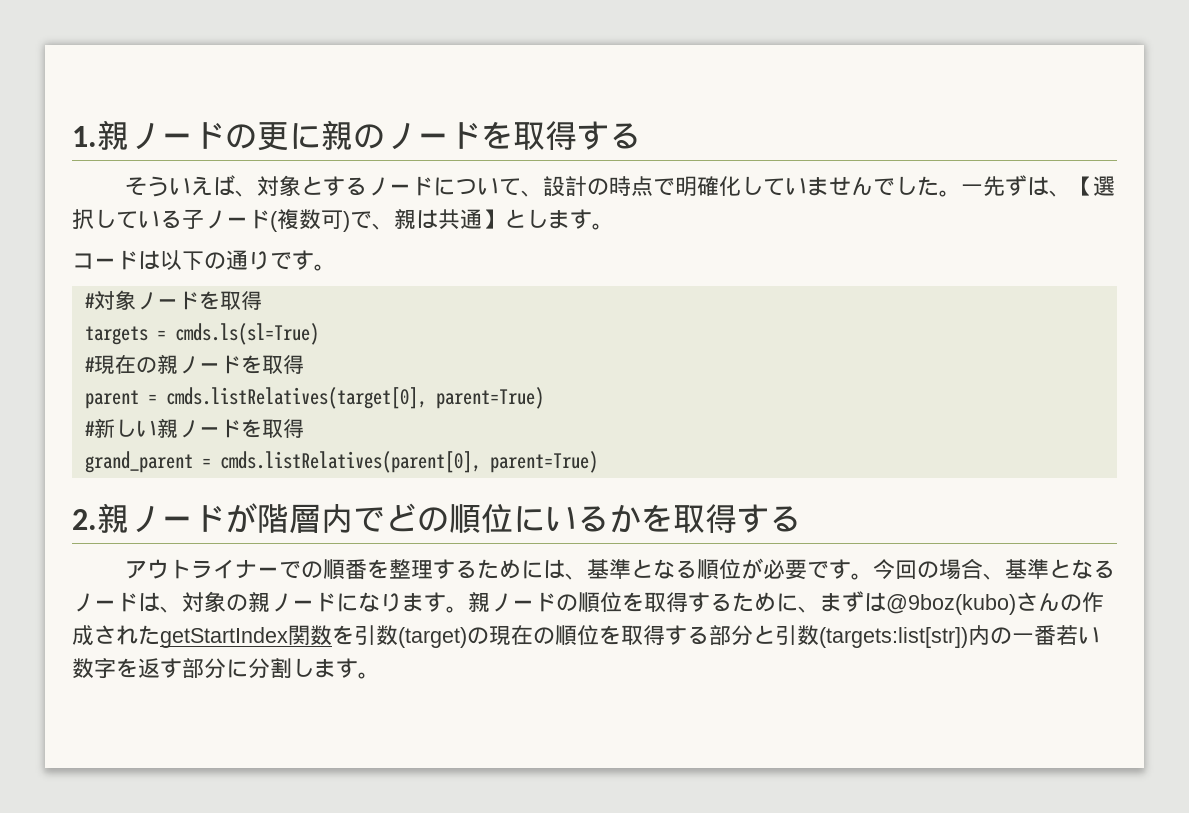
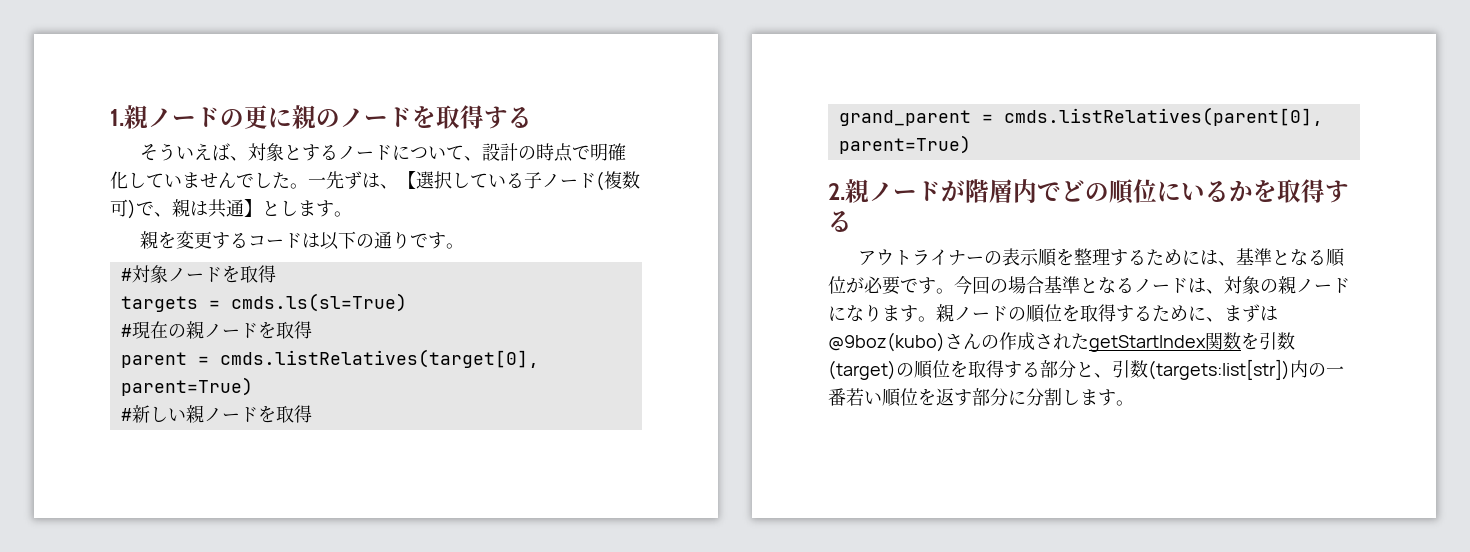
(614, 226) none -> [139,231,248,249] 親を変更する
[278,559,367,580] での順番 -> [983,248,1057,267] の表示順
[982,573,1005,580] 、 -> (1044, 285) none
[489,625,555,645] 現在の -> (914, 370) none
(775, 634) none -> [1094,373,1112,378] 、
[72,658,116,679] 数字 -> [882,388,918,407] 順位

